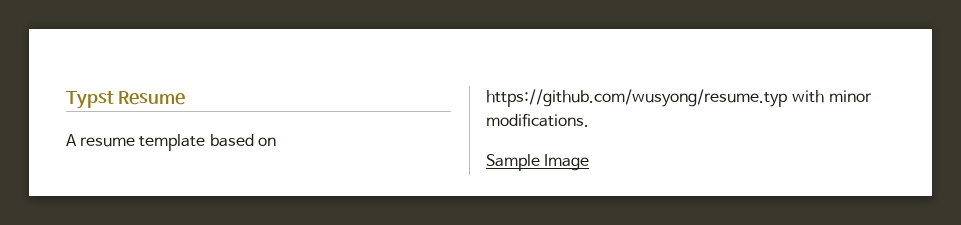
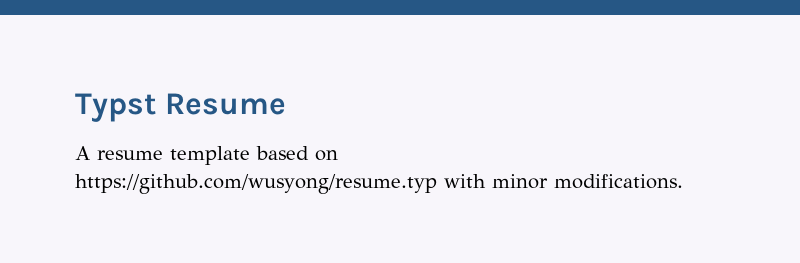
[486,154,590,171] // Sample Image -> (683, 181) none

